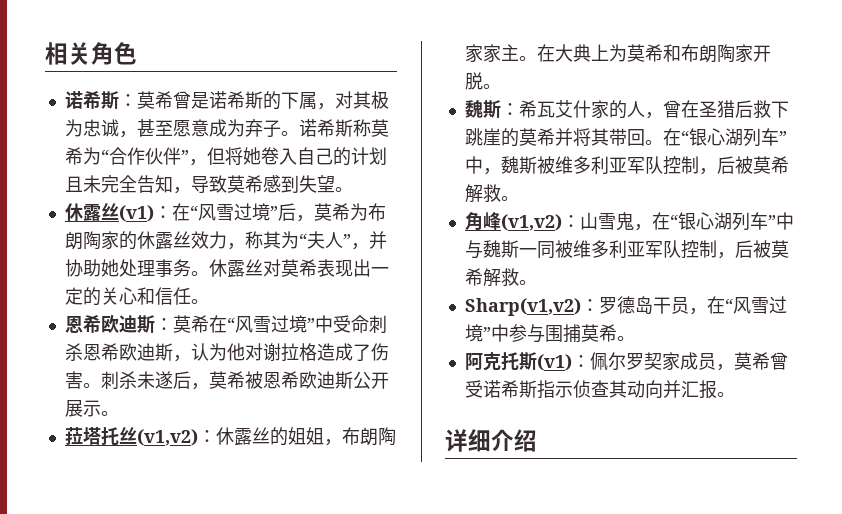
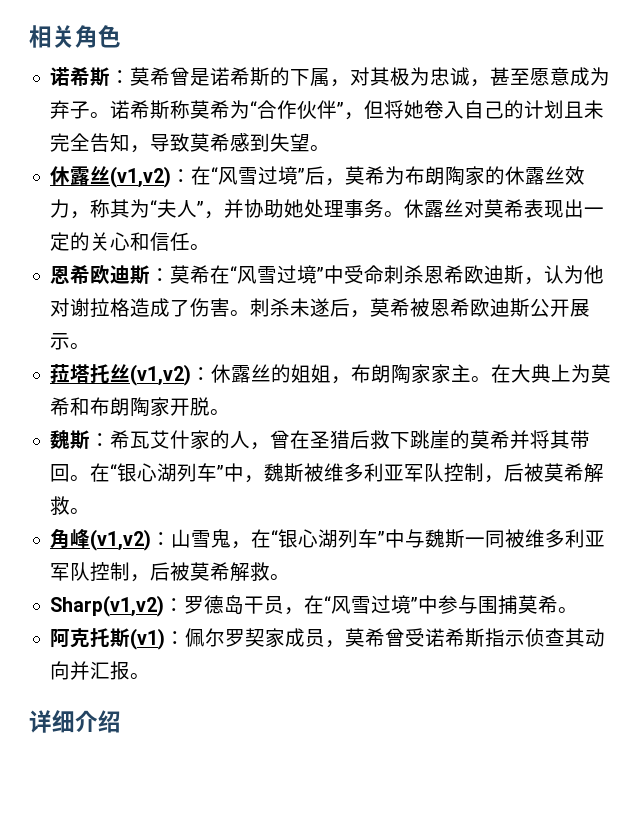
[118,205,154,222] (v1) -> [110,166,172,188] (v1,v2)

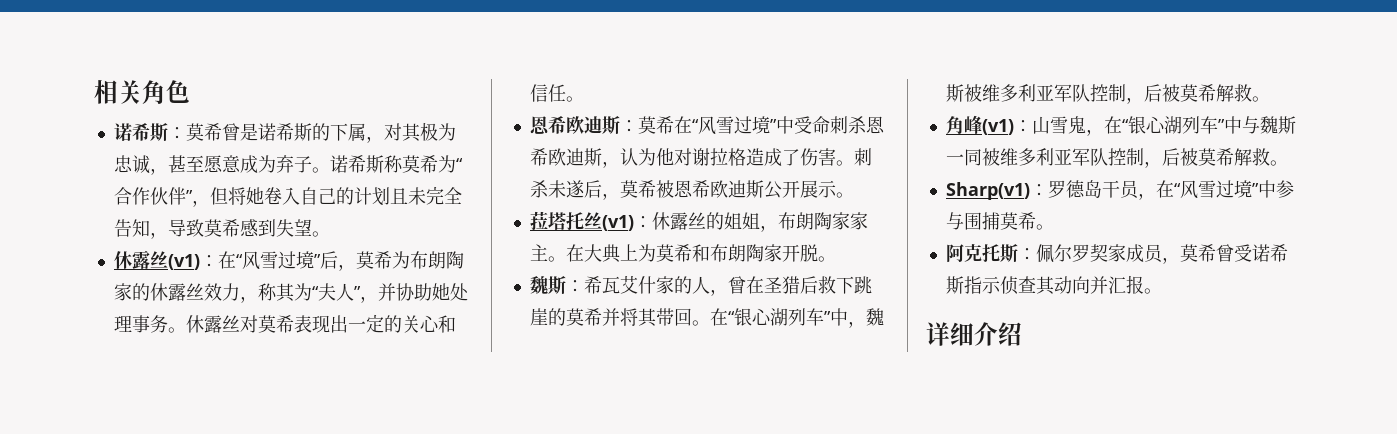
[110,166,172,188] (v1,v2) -> [167,254,200,270] (v1)
[130,364,192,386] (v1,v2) -> [601,215,634,231] (v1)
[90,529,152,551] (v1,v2) -> [981,119,1014,135] (v1)
[50,595,165,617] Sharp(v1,v2) -> [945,182,1030,200] Sharp(v1)
[130,628,166,650] (v1) -> (1018, 253) none

